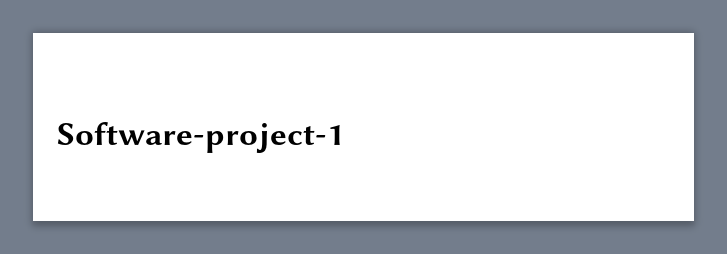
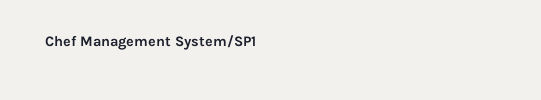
[57,122,344,153] Software-project-1 -> [45,35,256,50] Chef Management System/SP1

